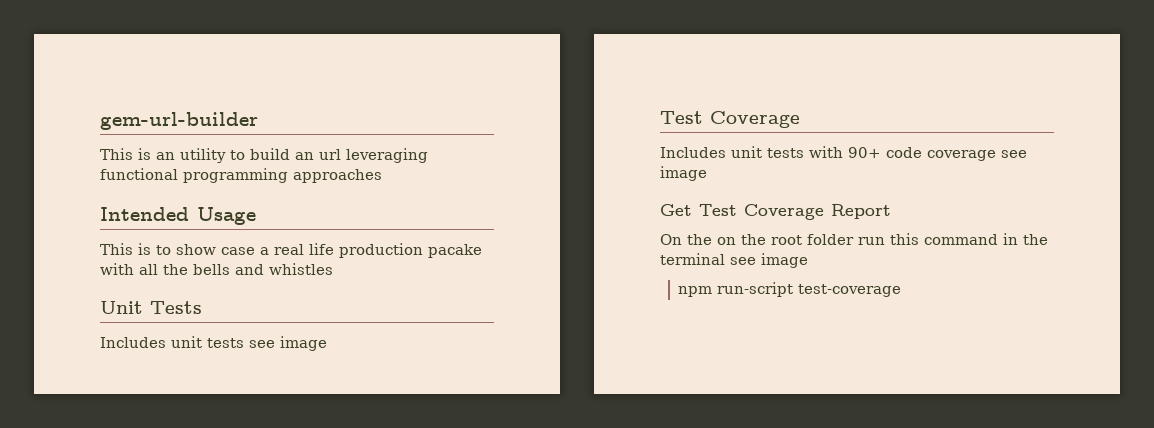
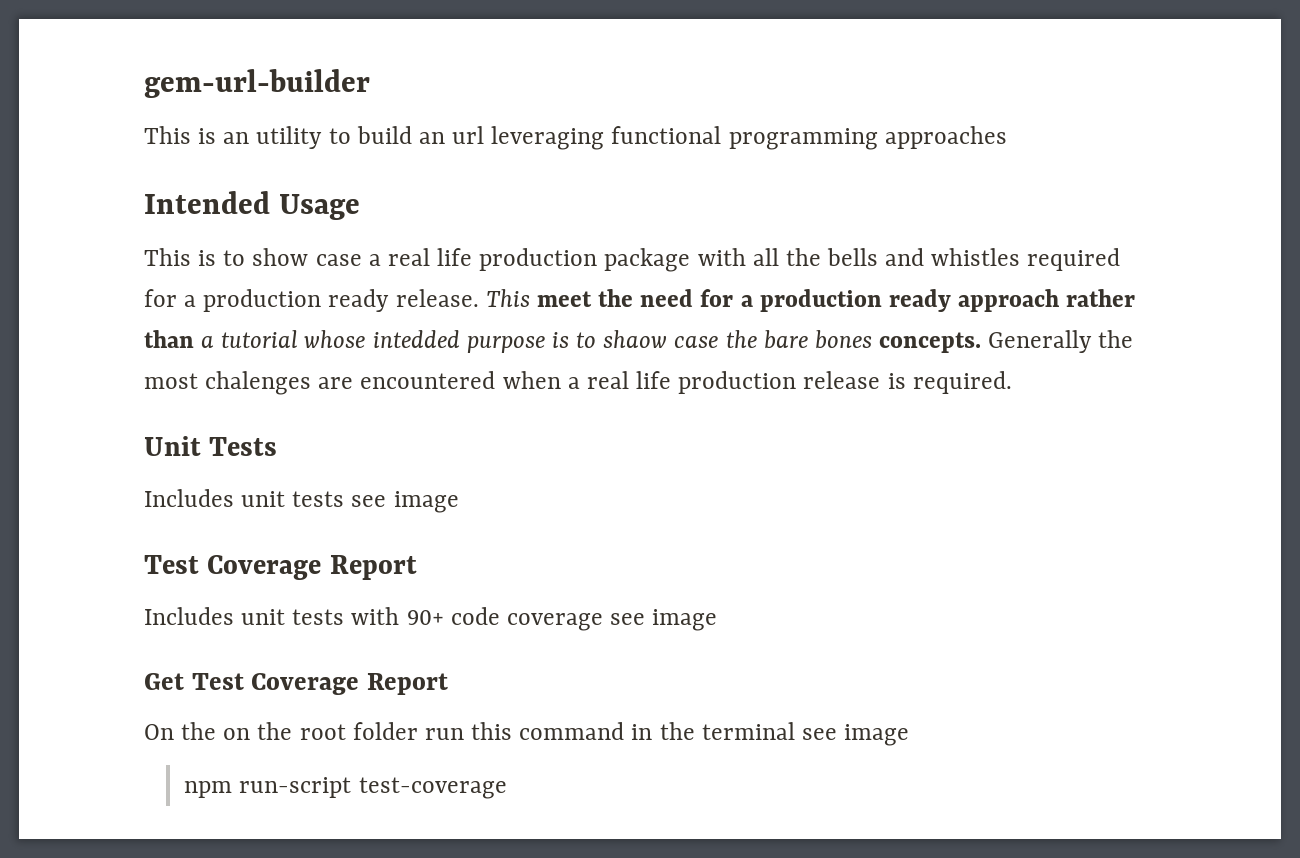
[428,244,482,258] pacake -> [604,248,691,272] package
(333, 269) none -> [1027,248,1121,271] [144,289,1136,312] [144,330,1134,353] [144,371,1012,395] required for a production ready release. This meet the need for a production ready approach rather than a tutorial whose intedded purpose is to shaow case the bare bones concepts. Generally the most chalenges are encountered when a real life production release is required.
(800, 119) none -> [329,555,417,580] Report

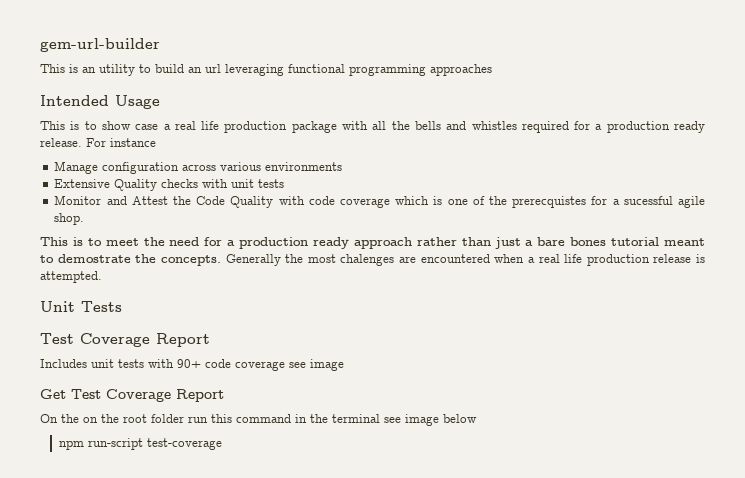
[485,289,530,307] This -> [86,138,156,147] [54,161,343,174] [54,179,285,191] [54,195,705,208] [54,213,85,225] [40,237,102,246] For instance // Manage configuration across various environments // Extensive Quality checks with unit tests // Monitor and Attest the Code Quality with code coverage which is one of the prerecquistes for a sucessful agile shop. // This is to
[201,330,872,353] a tutorial whose intedded purpose is to shaow case the bare bones -> [494,237,706,249] [40,254,157,263] just a bare bones tutorial meant to demostrate the
[912,371,1012,394] required. -> [40,271,102,283] attempted.
[144,489,459,513] // Includes unit tests see image -> (122, 306) none
(910, 735) none -> [443,414,477,423] below

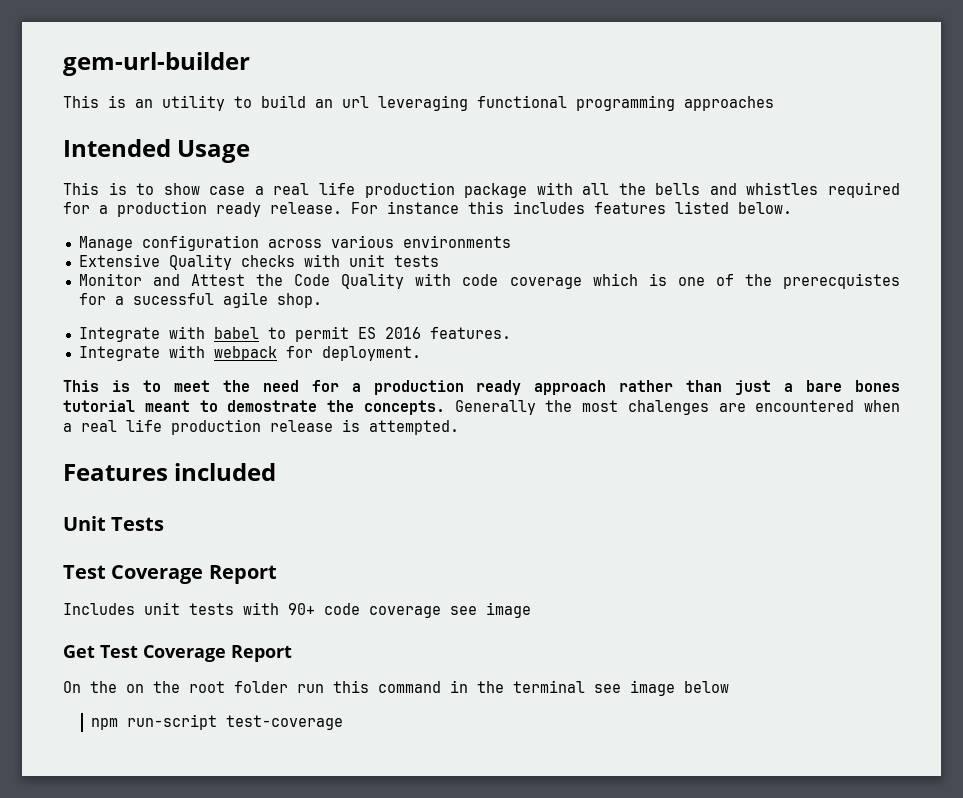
(156, 142) none -> [468,201,792,214] this includes features listed below.
(85, 219) none -> [78,326,511,342] [78,345,421,361] // Integrate with babel to permit ES 2016 features. // Integrate with webpack for deployment.
(102, 277) none -> [63,463,277,481] // Features included

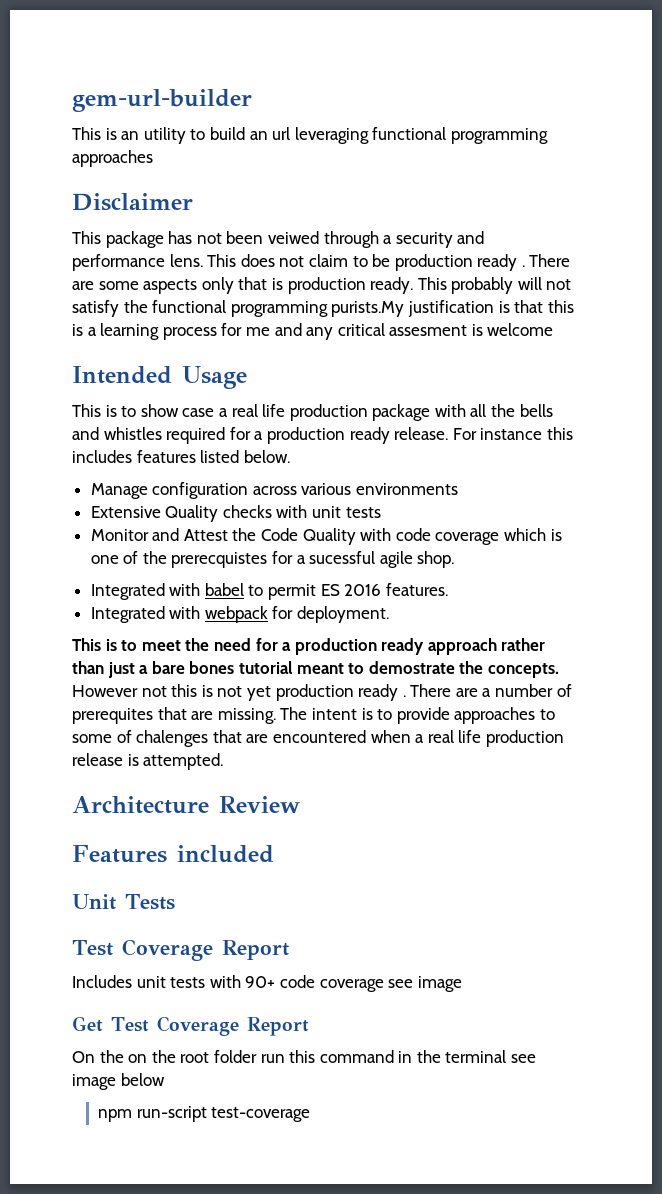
(774, 103) none -> [72,193,193,211] [72,231,485,248] [72,254,571,271] [72,277,572,294] [72,300,574,317] [72,323,554,340] // Disclaimer // This package has not been veiwed through a security and performance lens. This does not claim to be production ready . There are some aspects only that is production ready. This probably will not satisfy the functional programming purists.My justification is that this is a learning process for me and any critical assesment is welcome
[78,327,160,342] Integrate -> [90,583,165,600] Integrated
[78,346,160,361] Integrate -> [90,606,165,623] Integrated
[454,400,709,415] Generally the most chalenges -> [72,684,572,701] [72,707,555,724] [72,730,242,747] However not this is not yet production ready . There are a number of prerequites that are missing. The intent is to provide approaches to some of chalenges that
(459, 427) none -> [72,796,300,814] // Architecture Review

